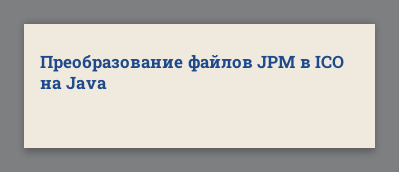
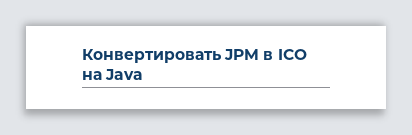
[40,55,253,72] Преобразование файлов -> [82,49,222,63] Конвертировать

